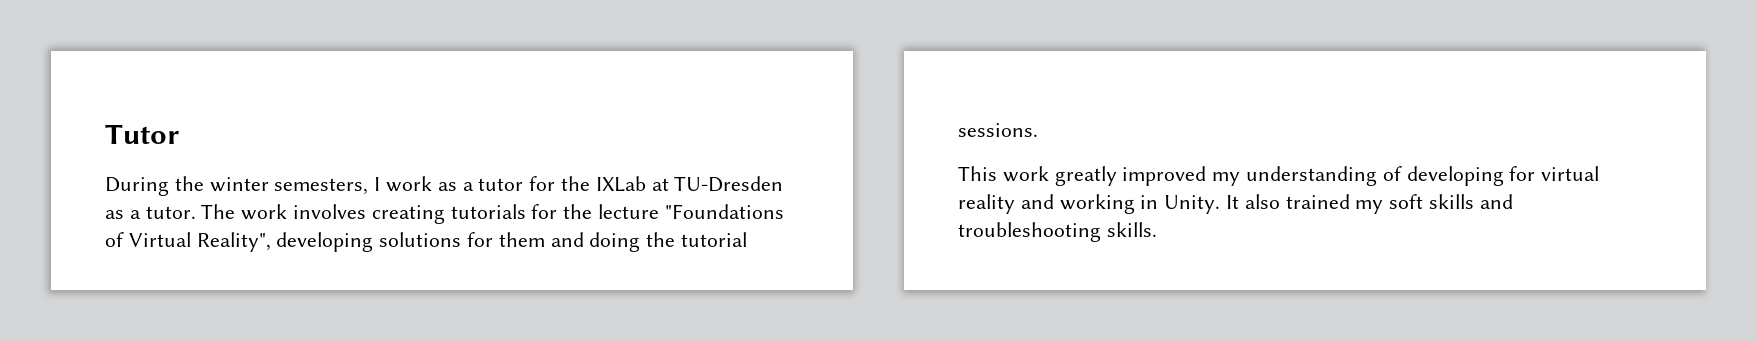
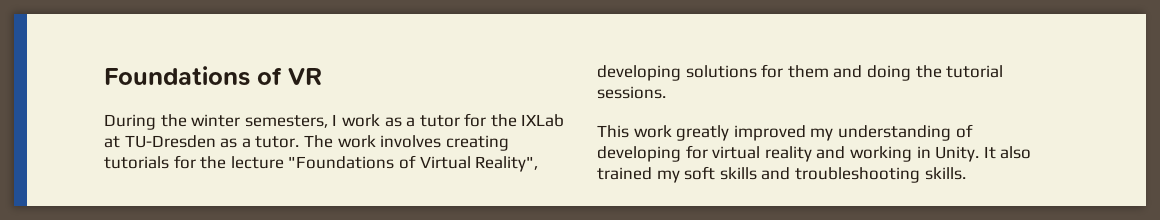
[105,124,179,144] Tutor -> [104,66,322,86] Foundations of VR

